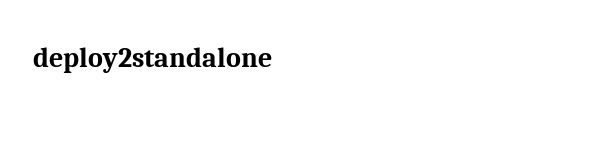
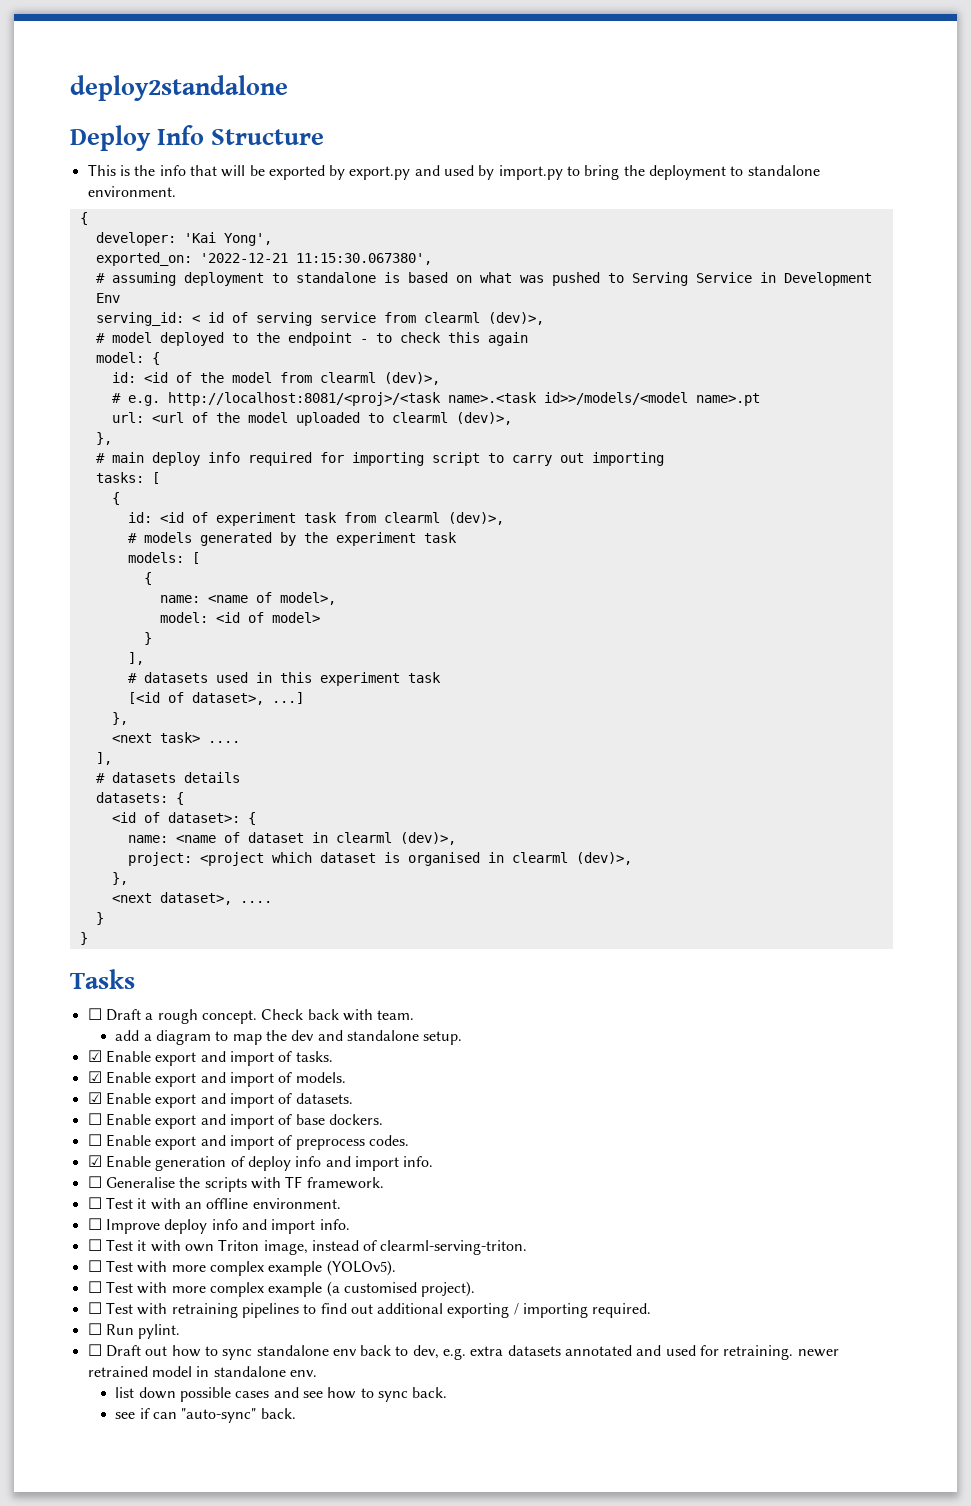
(272, 60) none -> [70,125,325,151] [87,164,820,180] [87,186,176,197] [79,212,88,225] [95,232,272,246] [95,252,432,266] [95,272,872,286] [95,293,120,303] [95,312,544,326] [95,332,528,346] [95,352,160,365] [111,372,440,385] [111,392,760,406] [111,412,512,426] [95,432,112,445] [95,452,664,466] [95,472,160,484] [111,492,120,505] [127,512,504,526] [127,532,457,546] [127,552,200,564] [143,572,152,585] [159,592,336,605] [159,612,320,623] [143,632,152,645] [127,652,144,665] [127,672,441,686] [127,692,304,705] [111,712,128,725] [111,732,240,743] [95,752,112,765] [95,772,240,783] [95,792,184,805] [111,812,256,825] [127,832,456,845] [127,852,632,866] [111,872,128,885] [111,892,272,905] [95,912,104,925] [79,932,88,945] [70,969,135,989] [87,1008,415,1024] [115,1030,463,1045] [87,1050,333,1066] [87,1071,346,1087] [87,1092,353,1108] [87,1113,383,1129] [87,1134,409,1150] [87,1155,434,1171] [87,1176,384,1192] [87,1197,341,1210] [87,1218,350,1234] [87,1239,528,1255] [87,1260,396,1276] [87,1281,476,1297] [87,1302,652,1318] [87,1323,181,1339] [87,1344,839,1360] [87,1366,317,1377] [115,1387,448,1402] [115,1408,296,1423] // Deploy Info Structure // This is the info that will be exported by export.py and used by import.py to bring the deployment to standalone environment. // { // developer: 'Kai Yong', // exported_on: '2022-12-21 11:15:30.067380', // # assuming deployment to standalone is based on what was pushed to Serving Service in Development Env // serving_id: < id of serving service from clearml (dev)>, // # model deployed to the endpoint - to check this again // model: { // id: <id of the model from clearml (dev)>, // # e.g. http://localhost:8081/<proj>/<task name>.<task id>>/models/<model name>.pt // url: <url of the model uploaded to clearml (dev)>, // }, // # main deploy info required for importing script to carry out importing // tasks: [ // { // id: <id of experiment task from clearml (dev)>, // # models generated by the experiment task // models: [ // { // name: <name of model>, // model: <id of model> // } // ], // # datasets used in this experiment task // [<id of dataset>, ...] // }, // <next task> .... // ], // # datasets details // datasets: { // <id of dataset>: { // name: <name of dataset in clearml (dev)>, // project: <project which dataset is organised in clearml (dev)>, // }, // <next dataset>, .... // } // } // Tasks // ☐ Draft a rough concept. Check back with team. // add a diagram to map the dev and standalone setup. // ☑ Enable export and import of tasks. // ☑ Enable export and import of models. // ☑ Enable export and import of datasets. // ☐ Enable export and import of base dockers. // ☐ Enable export and import of preprocess codes. // ☑ Enable generation of deploy info and import info. // ☐ Generalise the scripts with TF framework. // ☐ Test it with an offline environment. // ☐ Improve deploy info and import info. // ☐ Test it with own Triton image, instead of clearml-serving-triton. // ☐ Test with more complex example (YOLOv5). // ☐ Test with more complex example (a customised project). // ☐ Test with retraining pipelines to find out additional exporting / importing required. // ☐ Run pylint. // ☐ Draft out how to sync standalone env back to dev, e.g. extra datasets annotated and used for retraining. newer retrained model in standalone env. // list down possible cases and see how to sync back. // see if can "auto-sync" back.

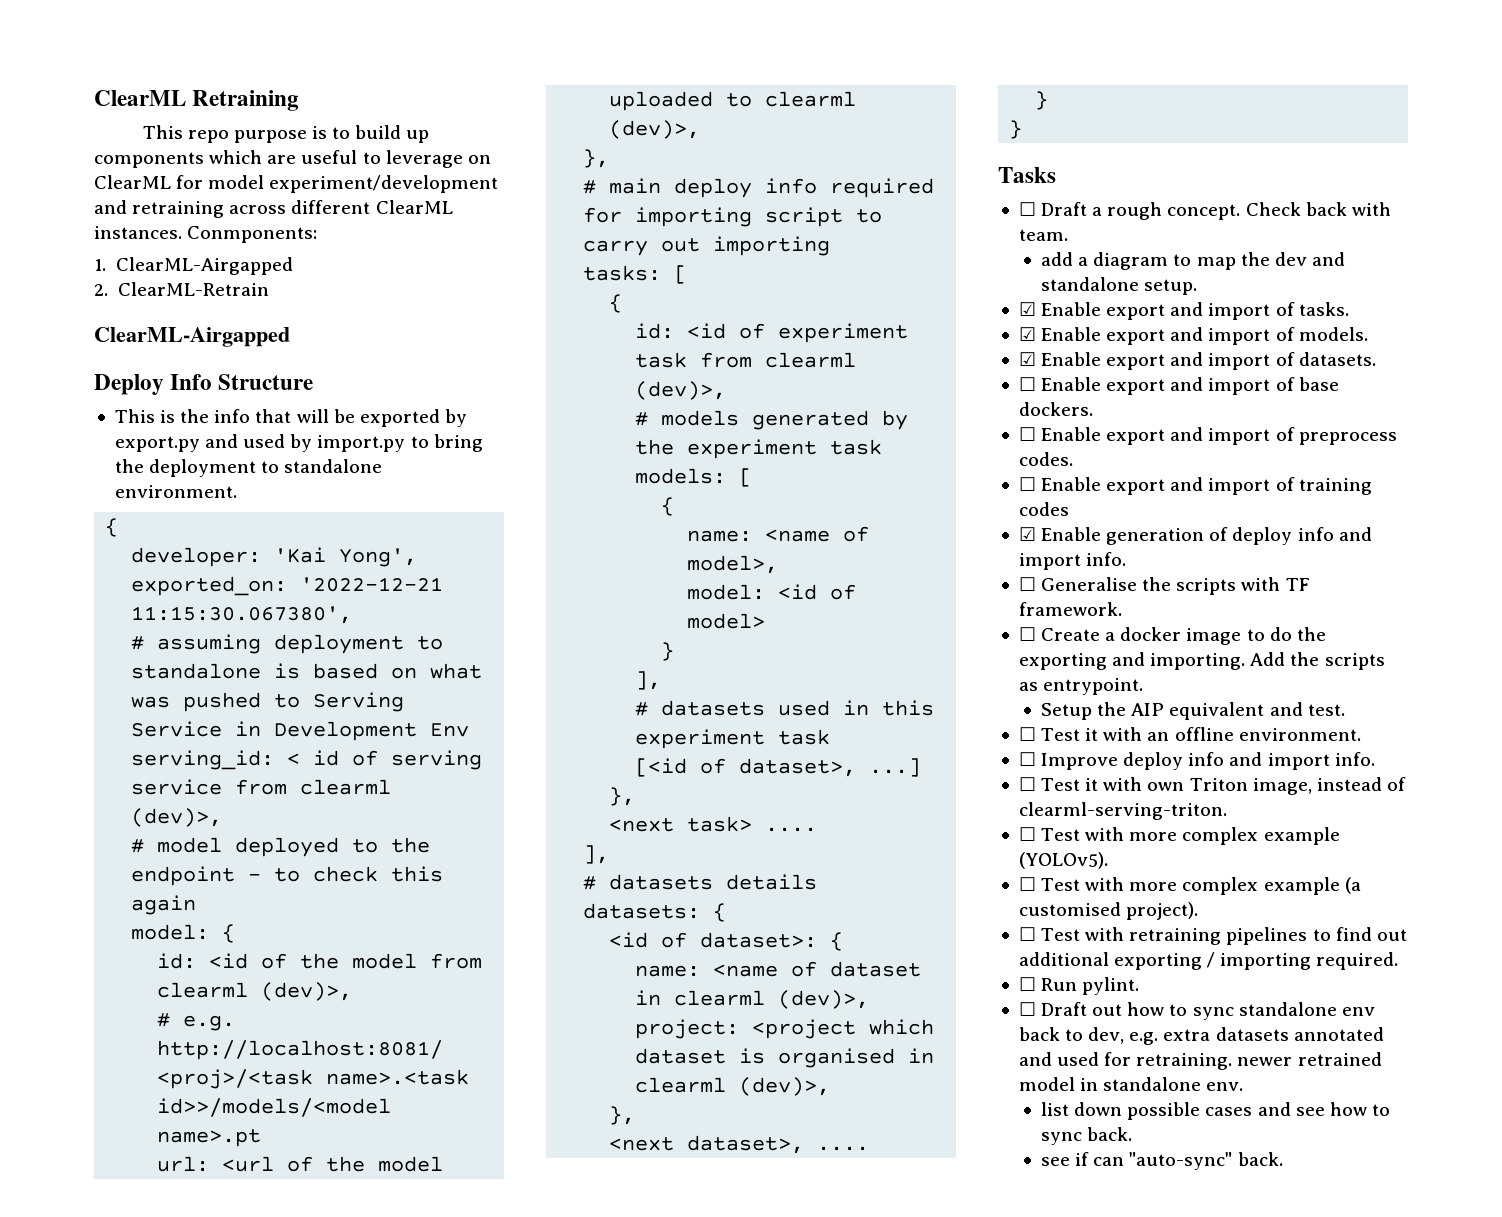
[70,75,288,101] deploy2standalone -> [94,90,300,111] [142,125,430,143] [94,150,491,168] [94,175,499,193] [94,200,453,218] [94,226,318,243] [94,257,294,275] [94,282,269,296] [94,327,290,347] ClearML Retraining // This repo purpose is to build up components which are useful to leverage on ClearML for model experiment/development and retraining across different ClearML instances. Conmponents: // 1. ClearML-Airgapped // 2. ClearML-Retrain // ClearML-Airgapped
(409, 1140) none -> [1018,477,1372,495] [1018,502,1069,516] // ☐ Enable export and import of training codes
(384, 1183) none -> [1018,627,1326,645] [1018,652,1385,670] [1018,678,1144,695] [1040,702,1345,720] // ☐ Create a docker image to do the exporting and importing. Add the scripts as entrypoint. // Setup the AIP equivalent and test.

